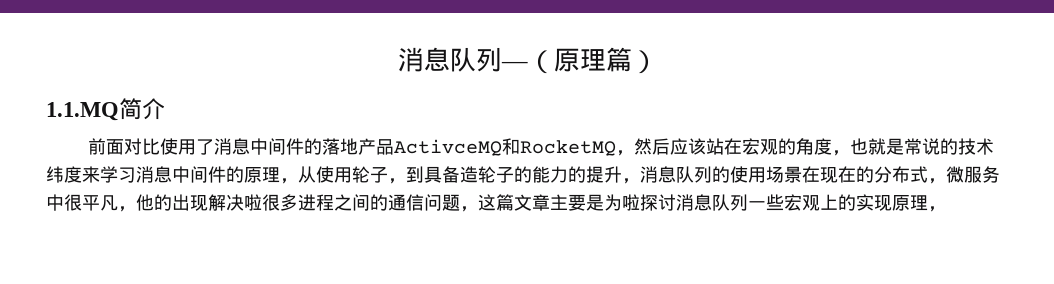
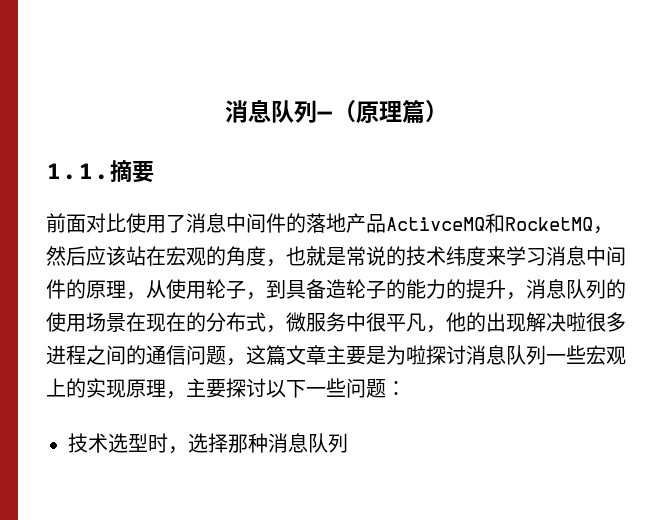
[46,98,165,121] 1.1.MQ简介 -> [46,160,154,183] 1.1.摘要
(946, 209) none -> [186,378,406,398] [68,433,348,454] 主要探讨以下一些问题： // 技术选型时，选择那种消息队列

